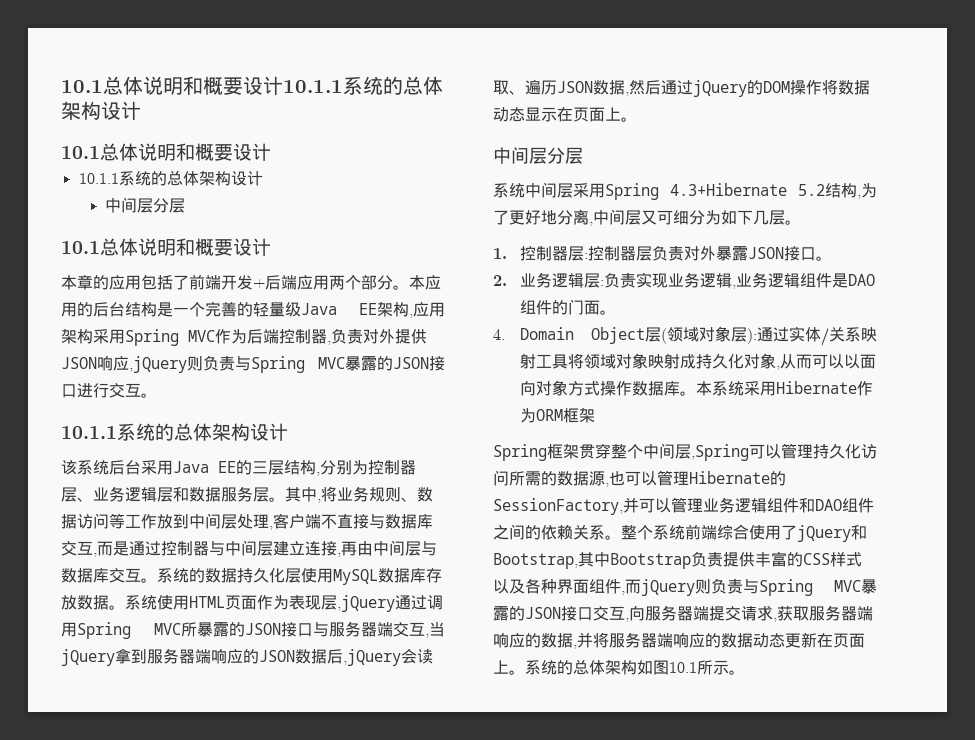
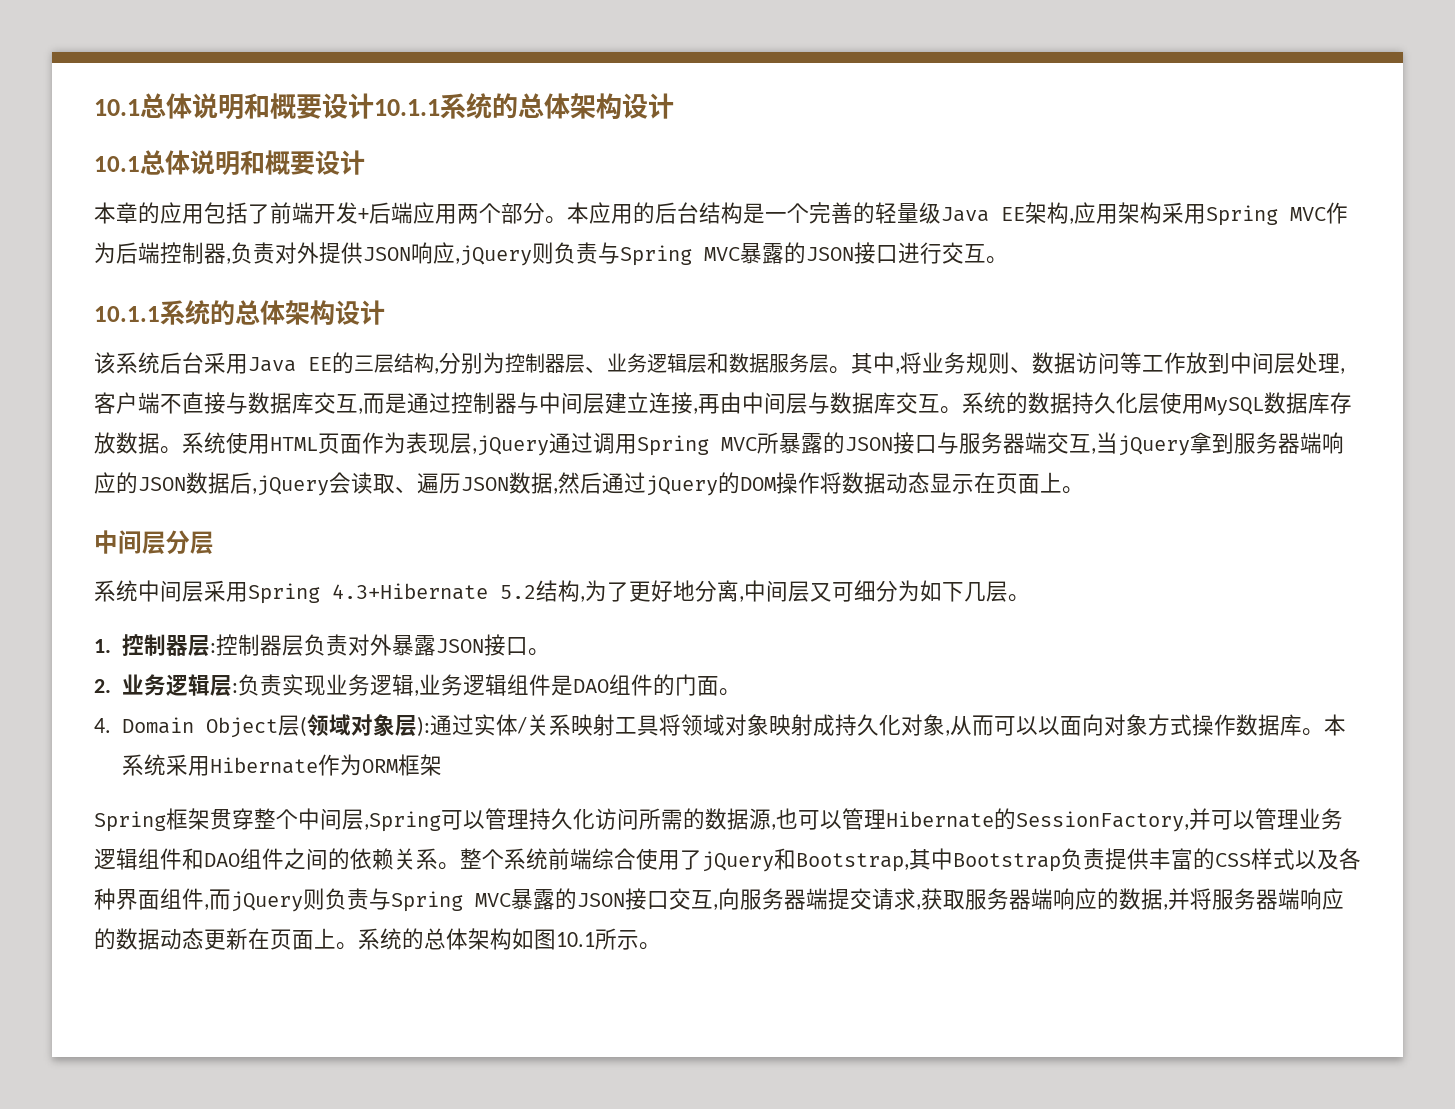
[78,171,263,186] [105,197,186,213] [61,238,271,256] // 10.1.1系统的总体架构设计 // 中间层分层 // 10.1总体说明和概要设计 -> (365, 162) none

